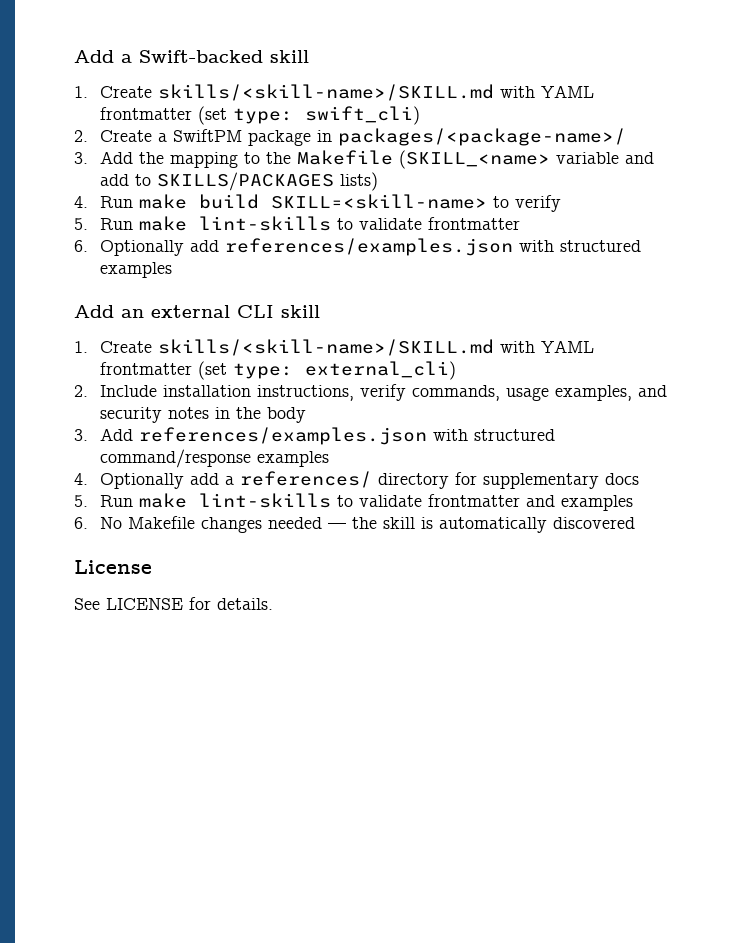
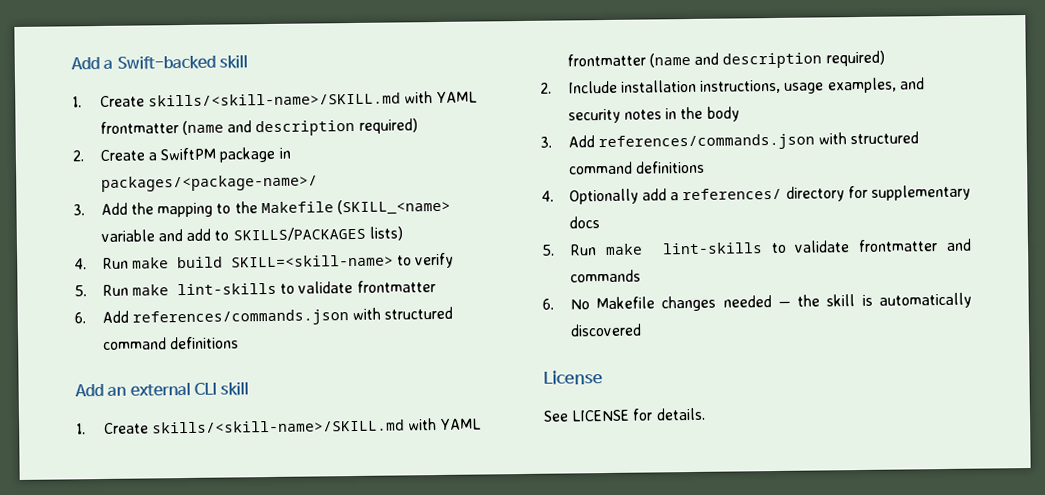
[198,106,421,125] (set type: swift_cli) -> [181,118,418,137] (name and description required)
[100,238,642,256] [100,262,173,278] Optionally add references/examples.json with structured examples -> [101,306,454,327] [102,336,239,350] Add references/commands.json with structured command definitions
[198,361,457,380] (set type: external_cli) -> [648,50,885,69] (name and description required)
[360,384,501,401] verify commands, -> (782, 86) none
[139,427,556,445] [100,449,330,468] references/examples.json with structured command/response examples -> [597,131,920,152] [567,160,705,175] references/commands.json with structured command definitions
[561,495,634,511] examples -> [569,269,641,283] commands

